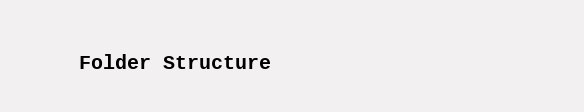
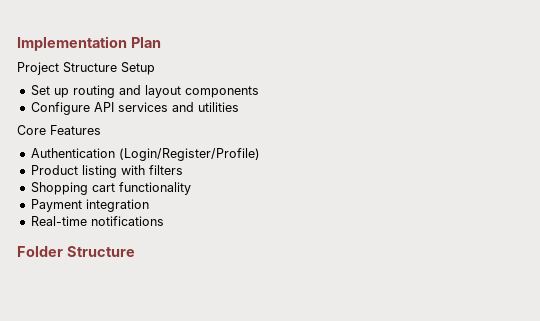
(79, 61) none -> [17,36,161,51] [17,62,155,75] [30,85,259,98] [30,102,239,115] [17,125,101,135] [30,148,260,161] [30,165,183,178] [30,182,191,195] [30,199,149,212] [30,216,164,226] Implementation Plan // Project Structure Setup // Set up routing and layout components // Configure API services and utilities // Core Features // Authentication (Login/Register/Profile) // Product listing with filters // Shopping cart functionality // Payment integration // Real-time notifications //

